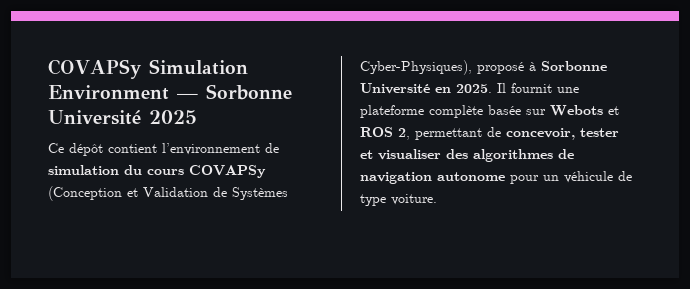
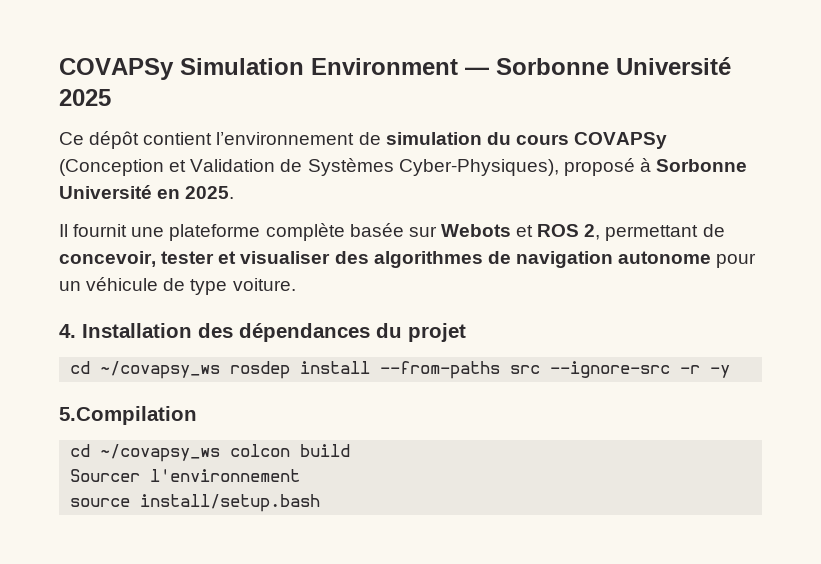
(492, 88) none -> (235, 192) //
(437, 199) none -> [59,323,466,342] [70,361,731,379] [59,406,197,425] [70,444,351,462] [70,469,301,482] [70,494,321,512] // 4. Installation des dépendances du projet // cd ~/covapsy_ws rosdep install --from-paths src --ignore-src -r -y // 5.Compilation // cd ~/covapsy_ws colcon build // Sourcer l'environnement // source install/setup.bash

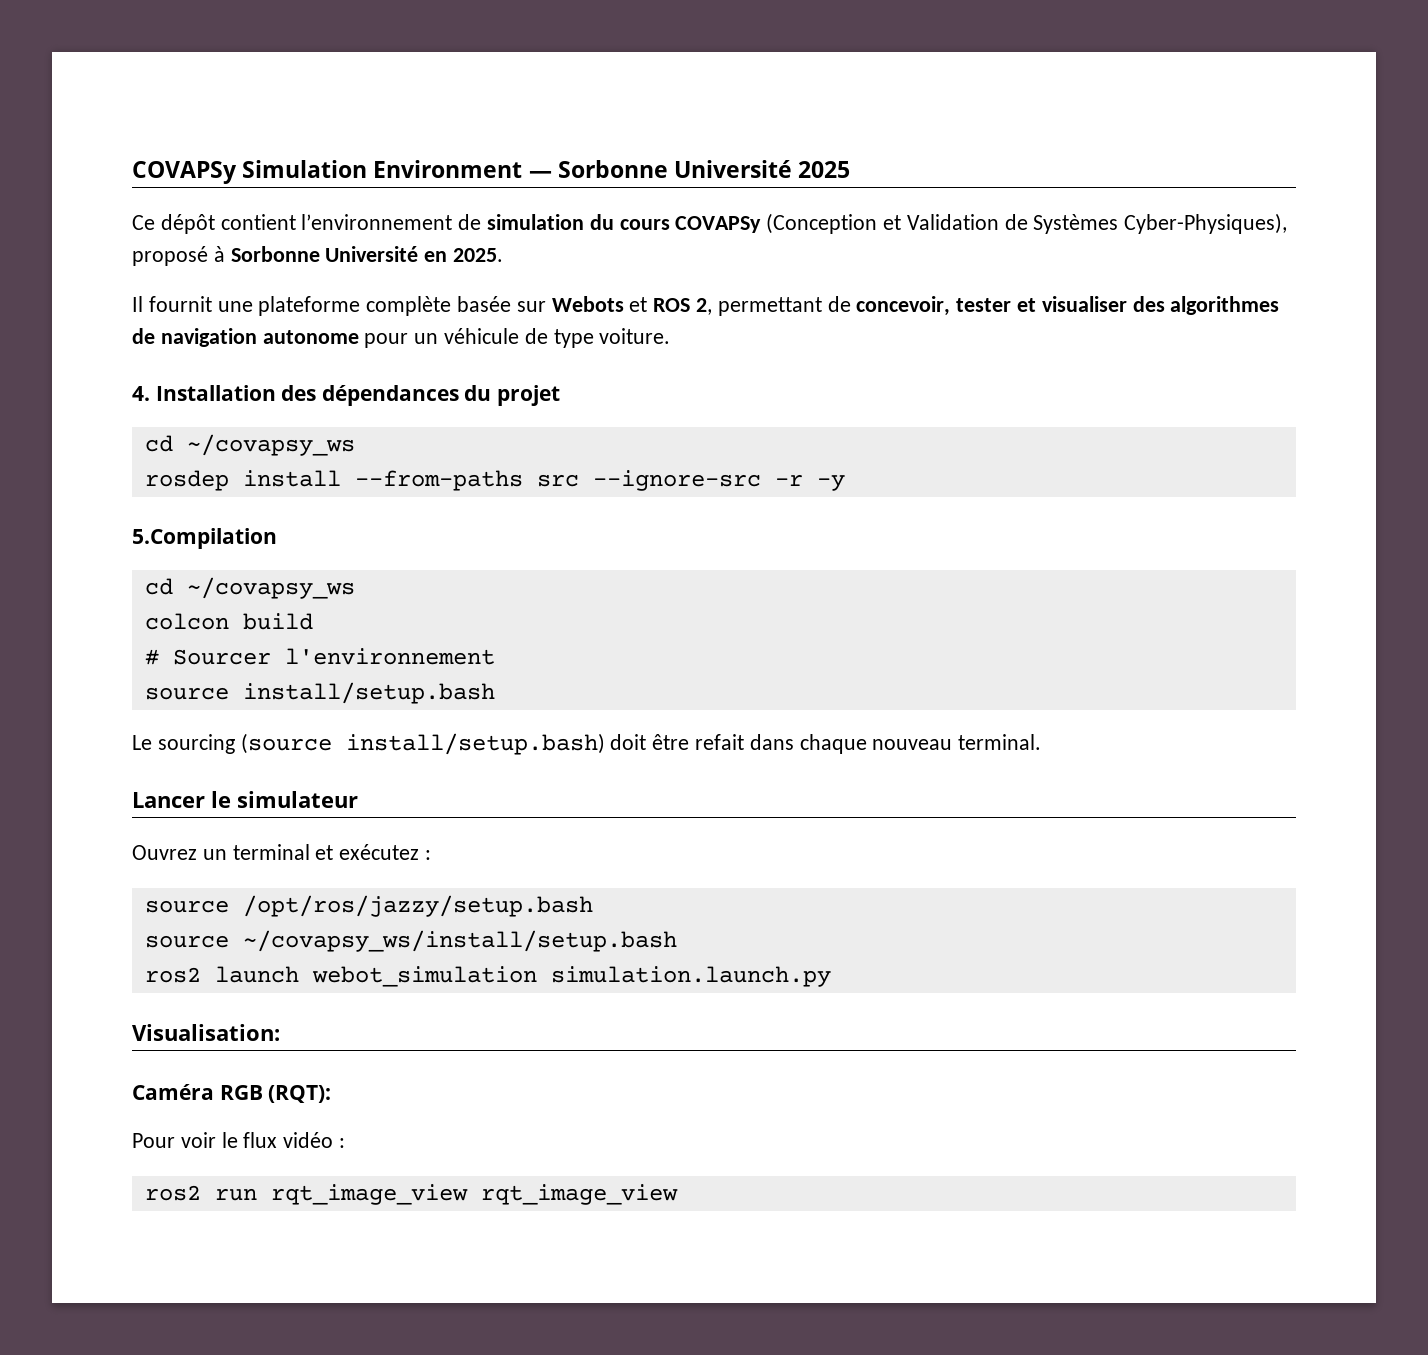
(221, 370) none -> (355, 445) //
(221, 453) none -> (355, 588) //
(351, 450) none -> [144,649,159,665] #
(321, 503) none -> [132,733,1042,755] [132,791,358,808] [132,844,432,860] [144,895,593,917] [144,930,677,952] [144,966,831,987] [132,1024,280,1041] [132,1084,332,1103] [132,1132,346,1148] [144,1184,678,1205] // Le sourcing (source install/setup.bash) doit être refait dans chaque nouveau terminal. // Lancer le simulateur // Ouvrez un terminal et exécutez : // source /opt/ros/jazzy/setup.bash // source ~/covapsy_ws/install/setup.bash // ros2 launch webot_simulation simulation.launch.py // Visualisation: // Caméra RGB (RQT): // Pour voir le flux vidéo : // ros2 run rqt_image_view rqt_image_view

